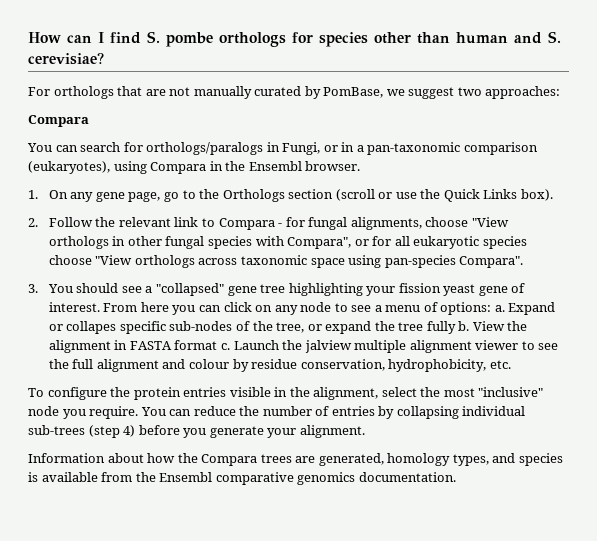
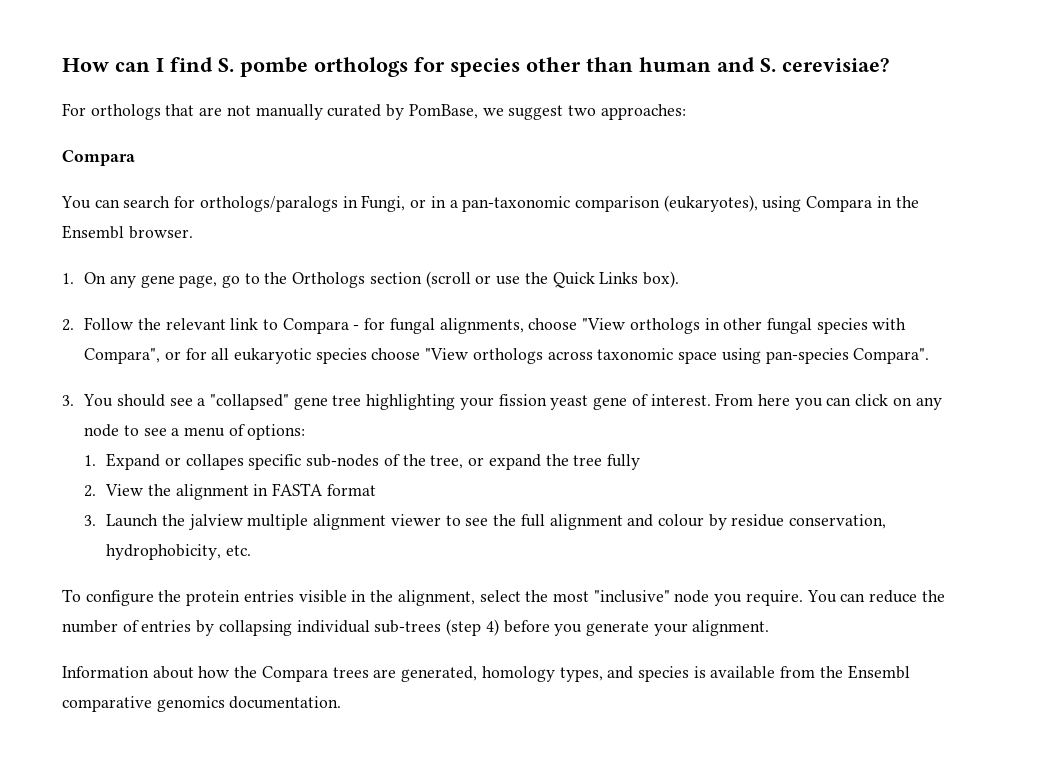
[494,305,505,312] a. -> [84,455,97,466] // 1.
[458,321,470,331] b. -> [84,485,97,497] // 2.
[220,343,230,350] c. -> [84,515,97,526] // 3.

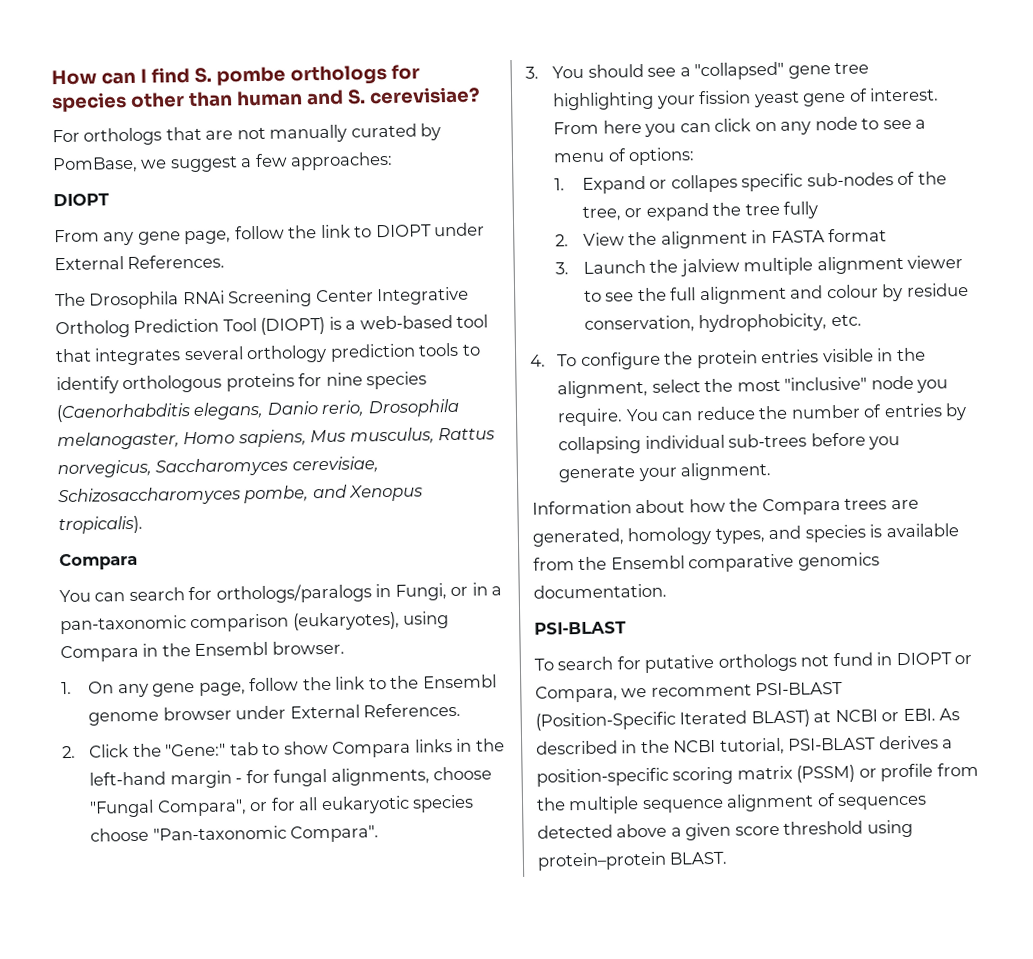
[567,105,596,116] two -> [240,153,288,168] a few
(686, 112) none -> [53,193,110,207] [54,222,486,246] [54,254,226,271] [55,286,470,310] [55,314,489,339] [55,342,481,366] [56,371,428,395] [56,398,460,423] [57,427,496,451] [57,456,379,479] [58,484,424,507] [58,515,143,535] // DIOPT // From any gene page, follow the link to DIOPT under External References. // The Drosophila RNAi Screening Center Integrative Ortholog Prediction Tool (DIOPT) is a web-based tool that integrates several orthology prediction tools to identify orthologous proteins for nine species (Caenorhabditis elegans, Danio rerio, Drosophila melanogaster, Homo sapiens, Mus musculus, Rattus norvegicus, Saccharomyces cerevisiae, Schizosaccharomyces pombe, and Xenopus tropicalis).
[222,271,680,288] [62,317,349,334] go to the Orthologs section (scroll or use the Quick Links box). // 2. Follow the relevant link to Compara -> [249,674,497,692] [88,702,462,726] [62,738,505,759] [89,770,232,789] follow the link to the Ensembl genome browser under External References. // 2. Click the "Gene:" tab to show Compara links in the left-hand margin
[582,318,907,334] "View orthologs in other fungal species with -> [89,799,155,818] "Fungal
[425,348,849,364] "View orthologs across taxonomic space using pan-species -> [152,825,287,841] "Pan-taxonomic
(251, 550) none -> [530,354,546,367] 4.
[446,619,499,636] (step 4) -> (808, 440) none
(342, 702) none -> [534,621,627,635] [534,652,973,674] [535,681,844,703] [535,708,961,731] [536,735,954,755] [536,762,979,787] [536,793,928,815] [537,819,913,841] [537,851,728,871] // PSI-BLAST // To search for putative orthologs not fund in DIOPT or Compara, we recomment PSI-BLAST (Position-Specific Iterated BLAST) at NCBI or EBI. As described in the NCBI tutorial, PSI-BLAST derives a position-specific scoring matrix (PSSM) or profile from the multiple sequence alignment of sequences detected above a given score threshold using protein–protein BLAST.

